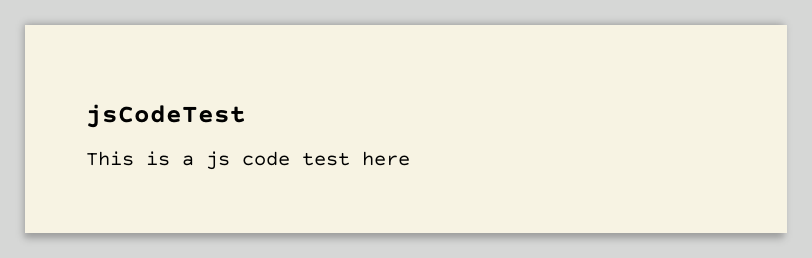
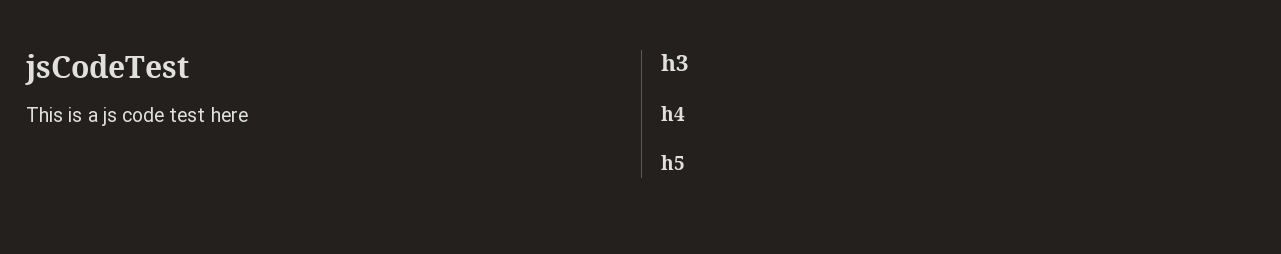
(410, 158) none -> [661,54,689,71] [661,106,685,121] [661,155,685,170] // h3 // h4 // h5

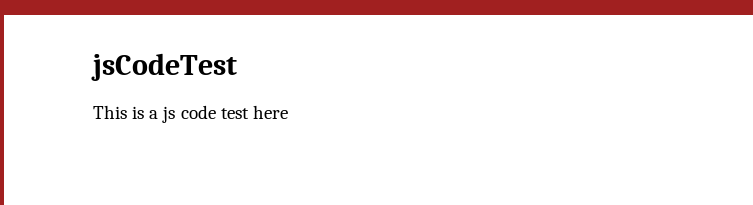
[661,54,689,71] [661,106,685,121] [661,155,685,170] // h3 // h4 // h5 -> (288, 112) none

